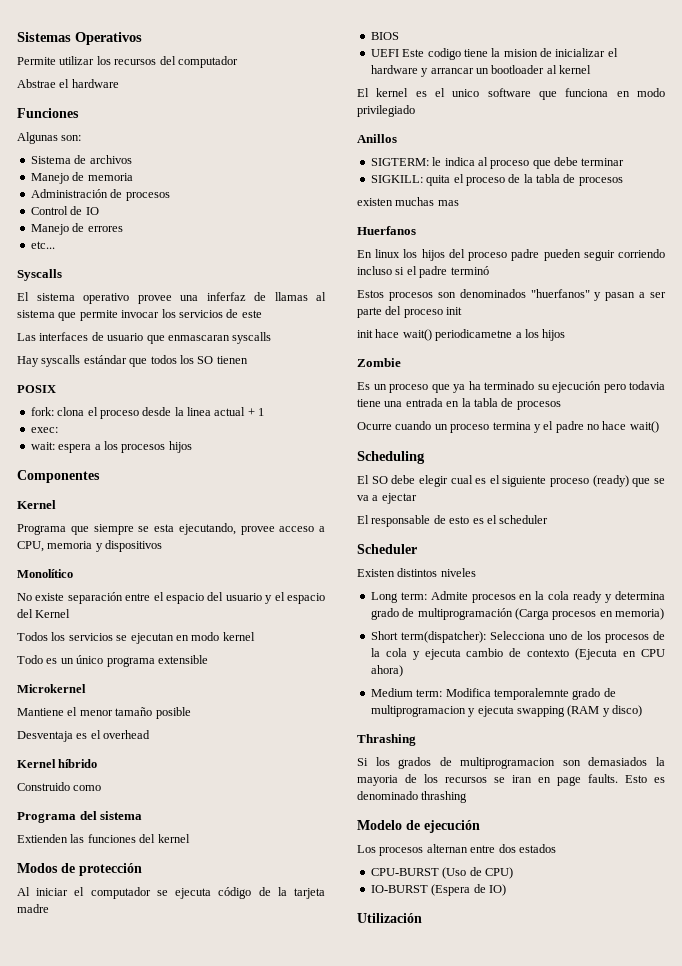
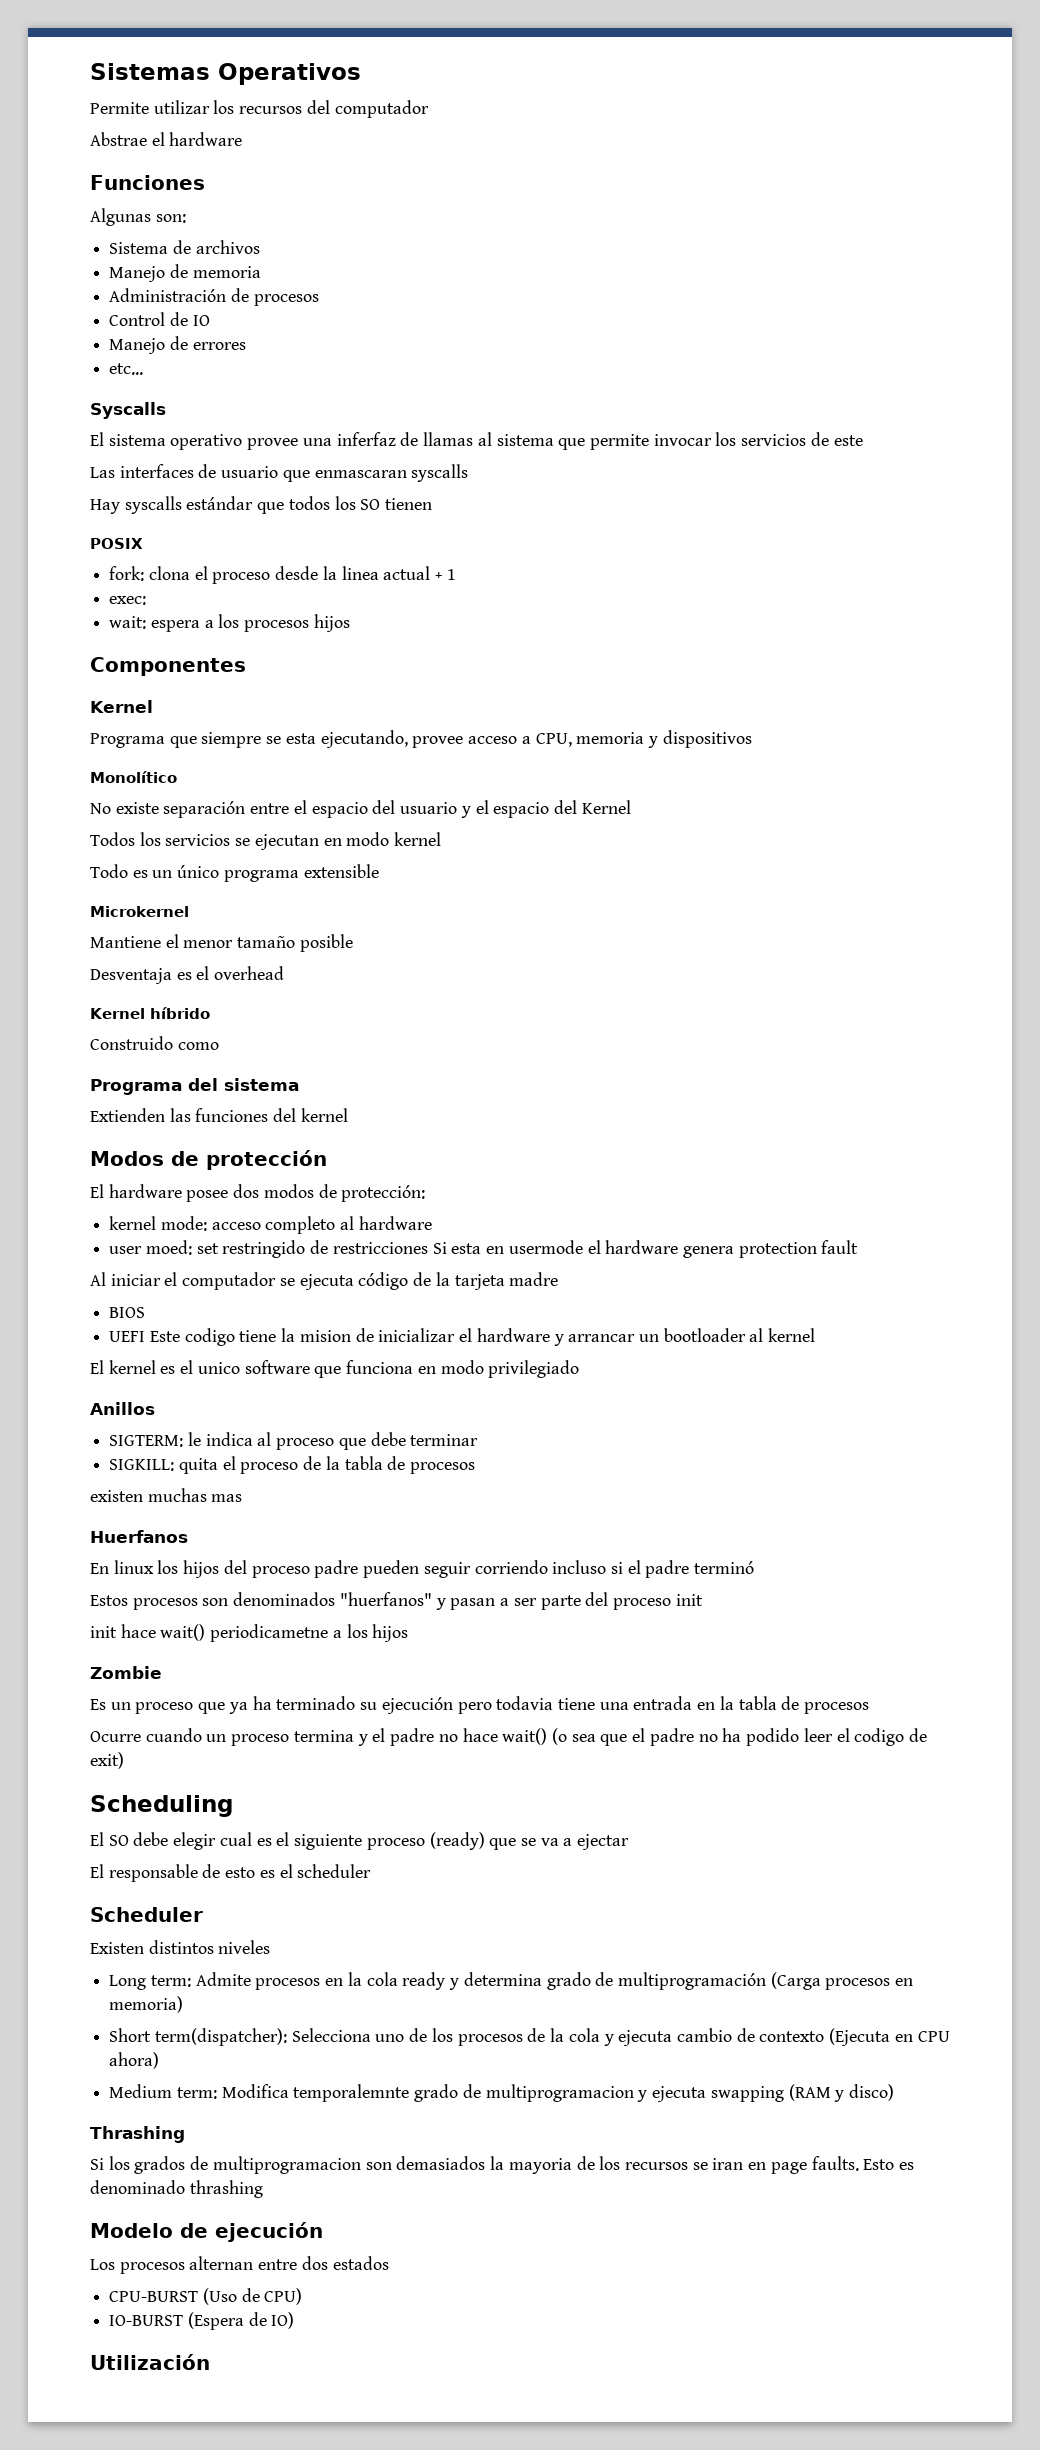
(142, 869) none -> [90,1184,426,1202] [109,1216,432,1234] [109,1240,859,1258] // El hardware posee dos modos de protección: // kernel mode: acceso completo al hardware // user moed: set restringido de restricciones Si esta en usermode el hardware genera protection fault
(659, 427) none -> [551,1728,927,1746] [90,1752,124,1769] (o sea que el padre no ha podido leer el codigo de exit)

